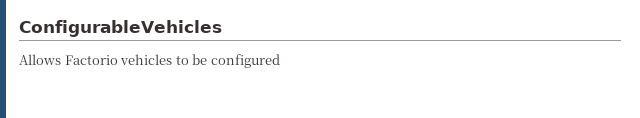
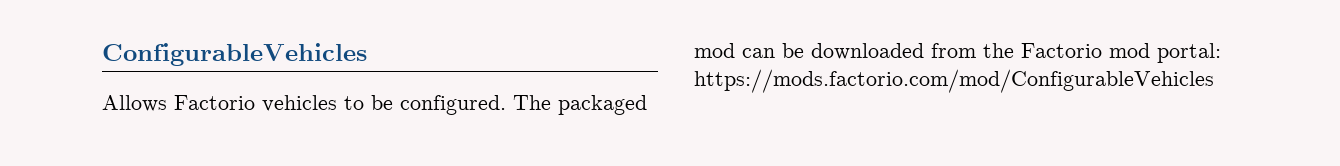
[210,54,280,68] configured -> [400,95,647,115] [694,43,1221,63] [694,69,1214,93] configured. The packaged mod can be downloaded from the Factorio mod portal: https://mods.factorio.com/mod/ConfigurableVehicles

